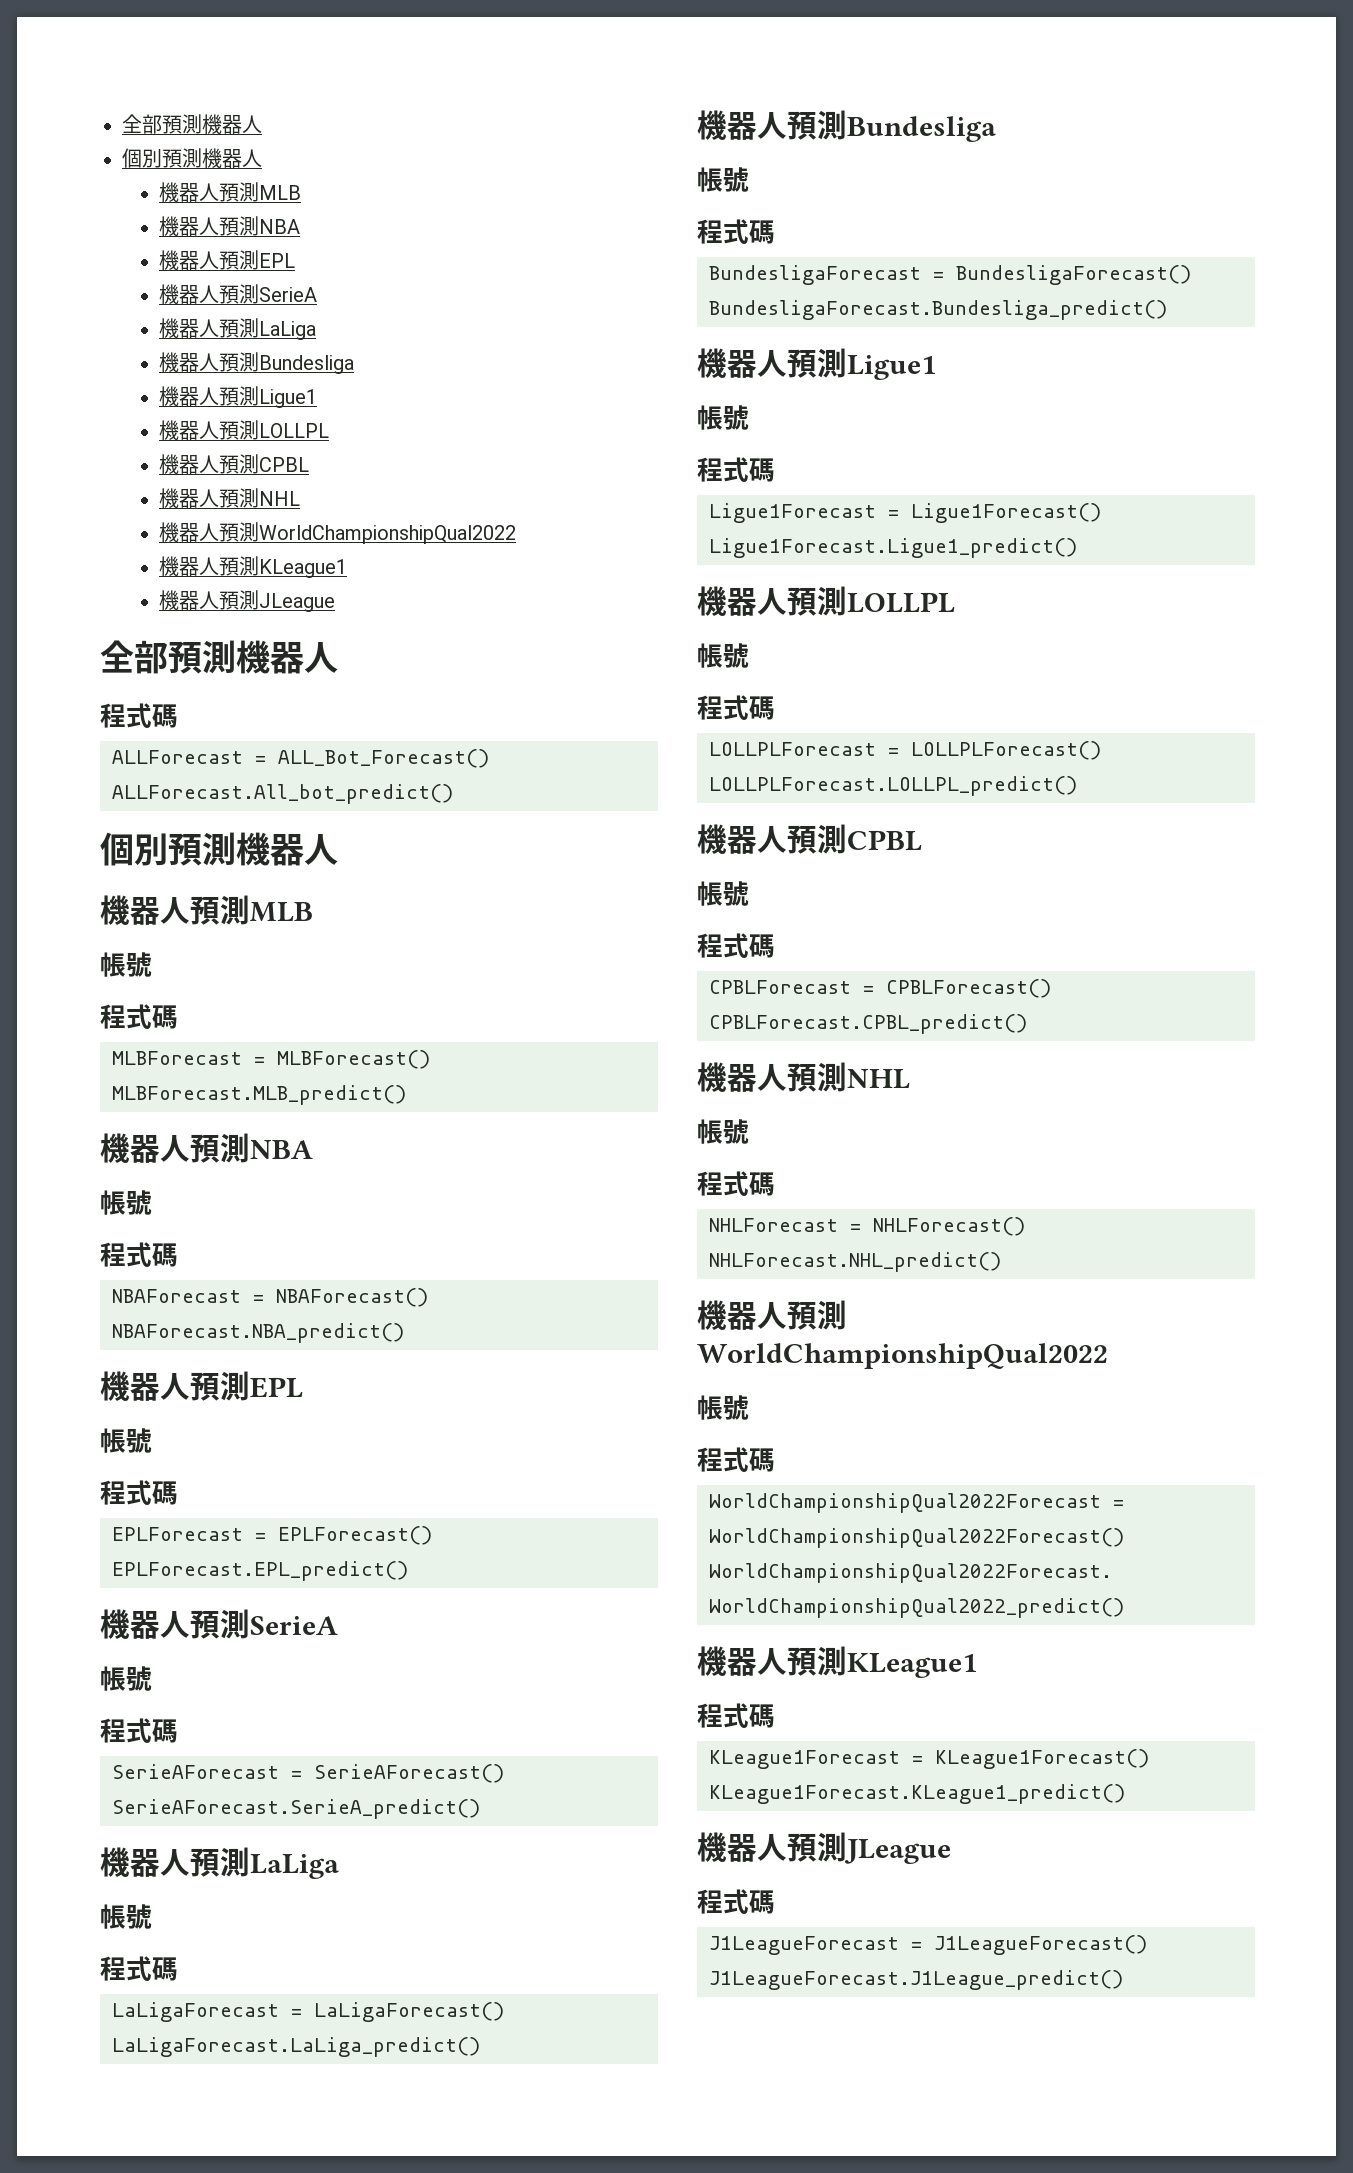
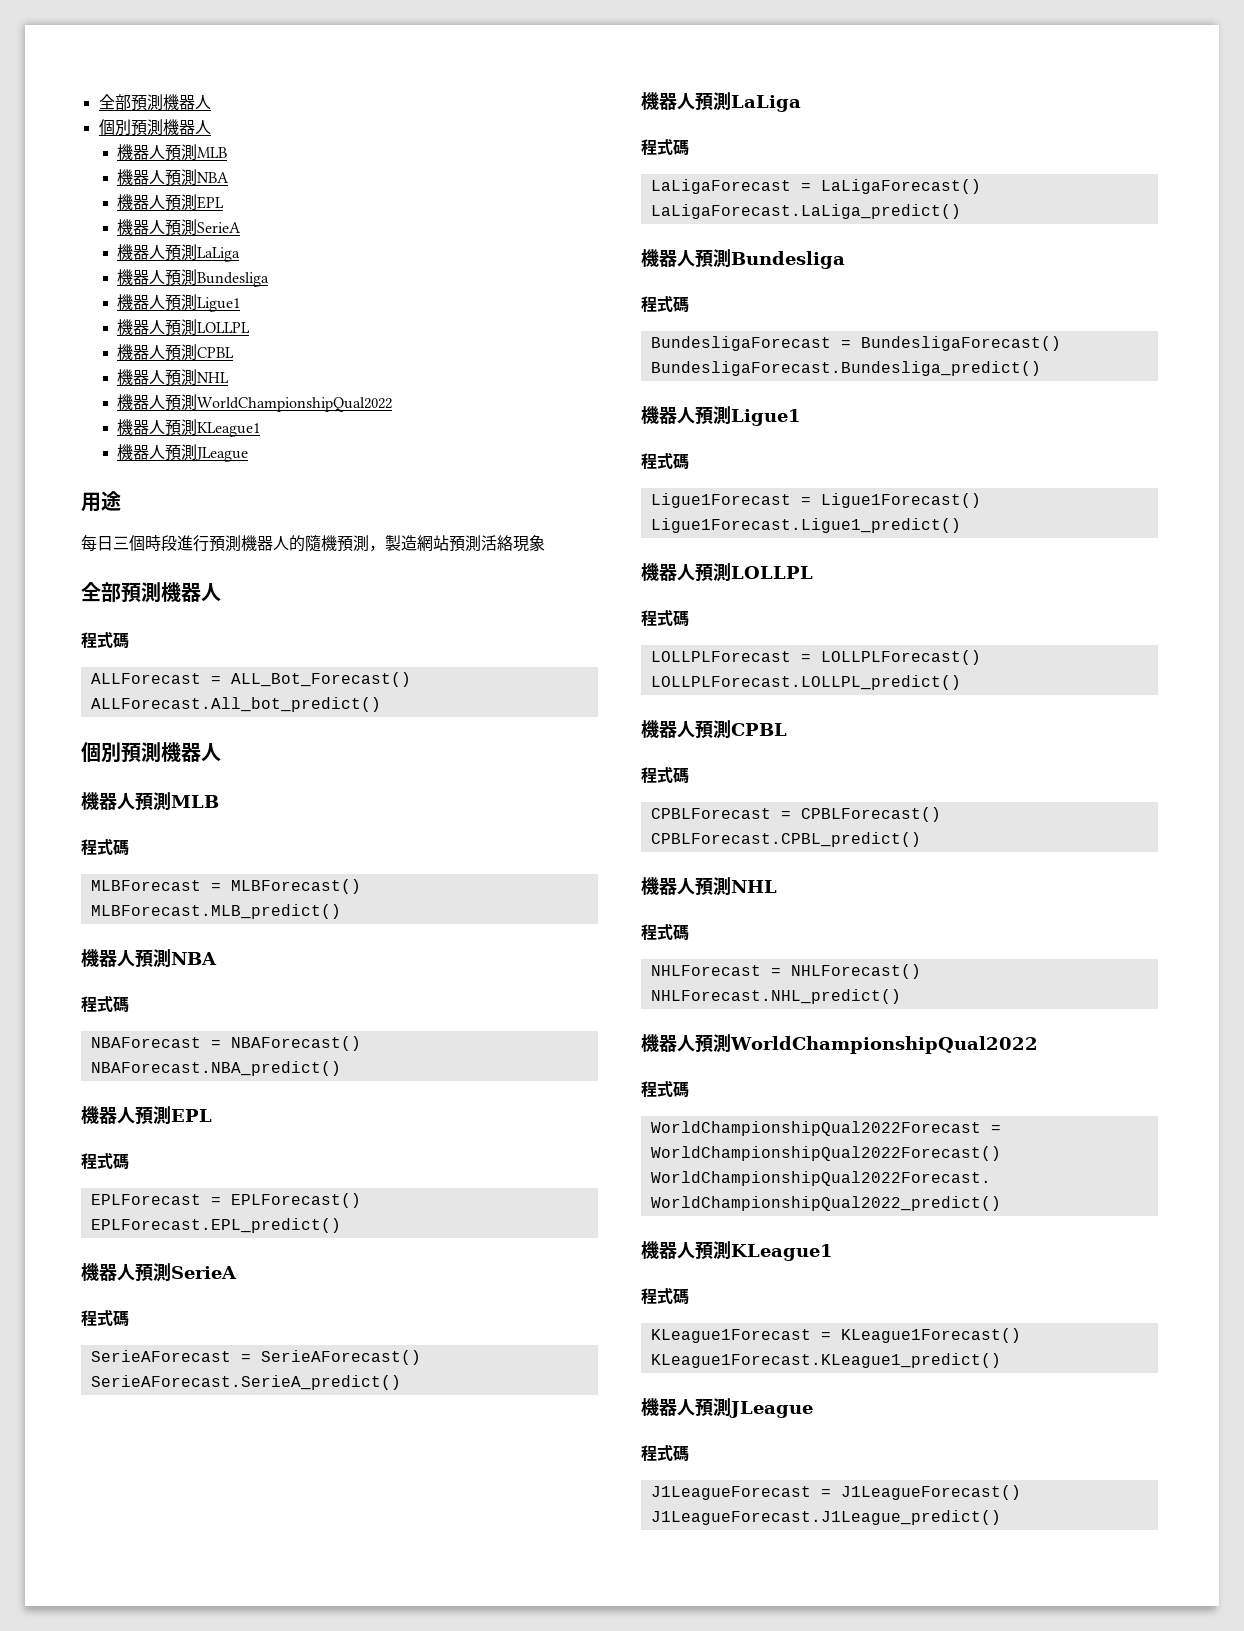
(336, 602) none -> [81,491,121,512] [81,535,545,552] // 用途 // 每日三個時段進行預測機器人的隨機預測，製造網站預測活絡現象
[100,952,152,977] // 帳號 -> (219, 801) none
[100,1190,152,1215] // 帳號 -> (217, 958) none
[100,1428,152,1453] // 帳號 -> (212, 1115) none
[100,1666,152,1691] // 帳號 -> (237, 1272) none
[100,1904,152,1929] // 帳號 -> (801, 103) none
[697,167,749,192] // 帳號 -> (845, 260) none
[697,405,749,430] // 帳號 -> (801, 417) none
[697,643,749,668] // 帳號 -> (813, 572) none
[697,881,749,906] // 帳號 -> (787, 729) none
[697,1119,749,1144] // 帳號 -> (777, 886) none
[697,1395,749,1420] // 帳號 -> (1038, 1045) none

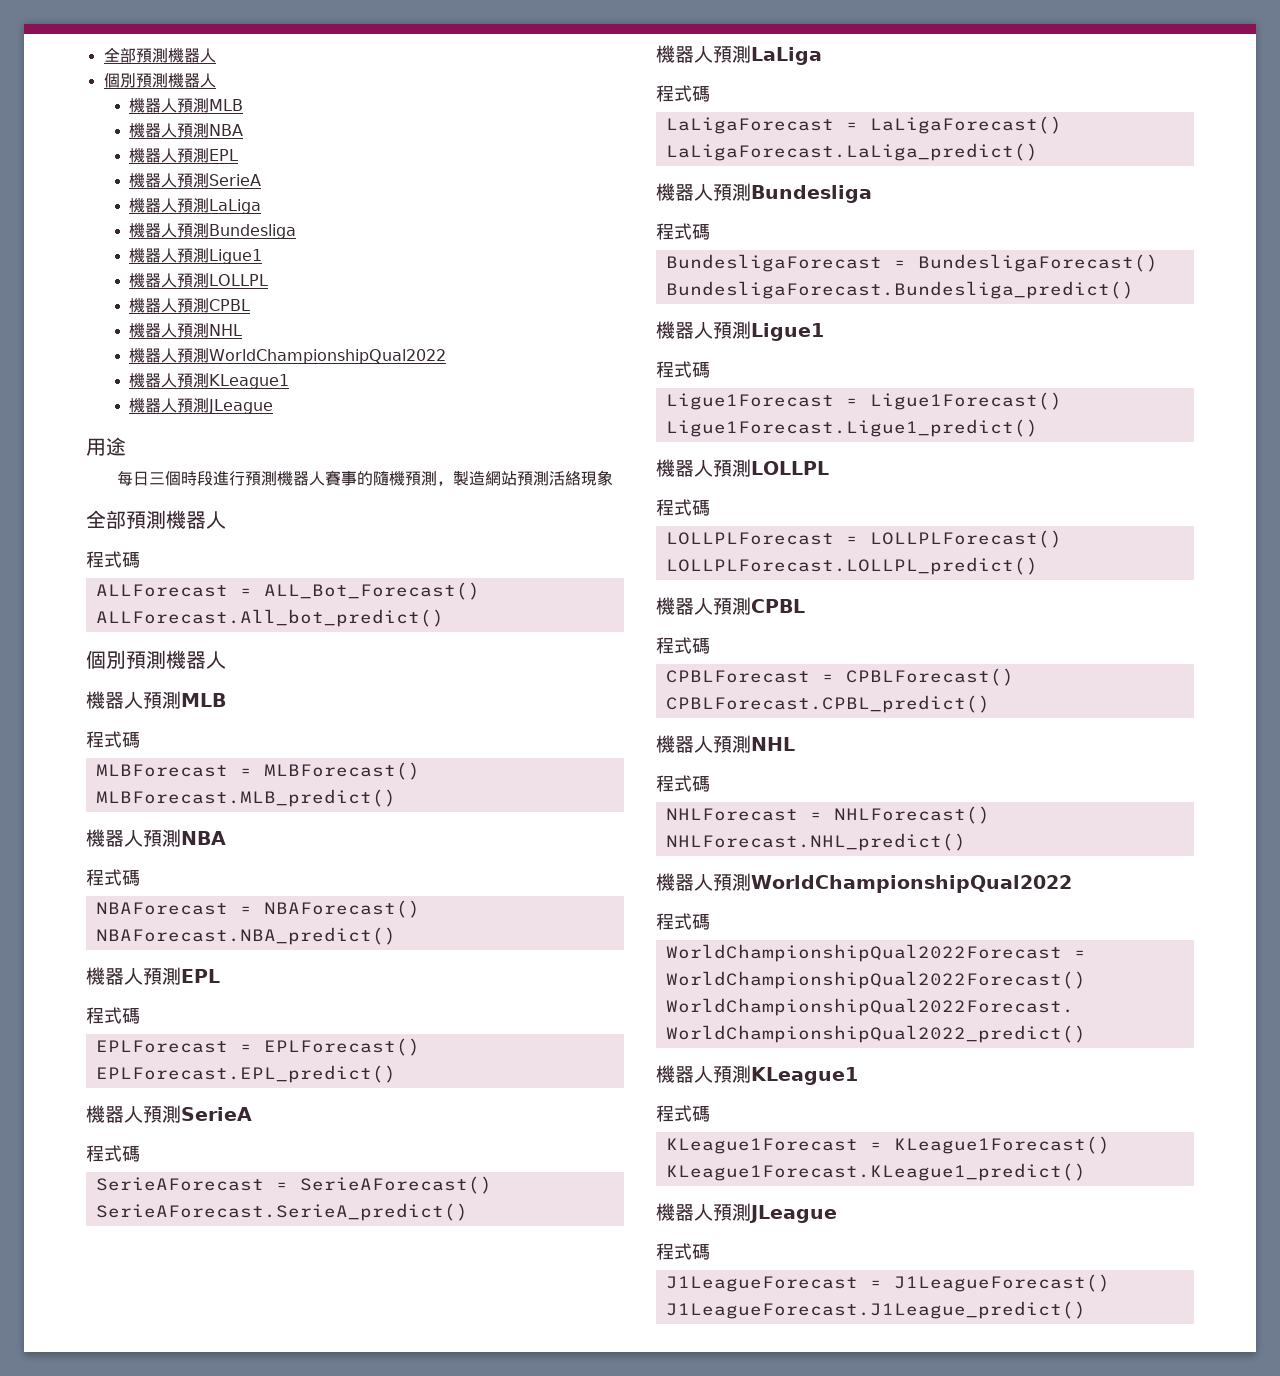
(289, 543) none -> [325,470,358,486] 賽事

